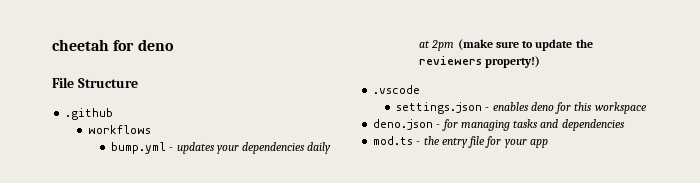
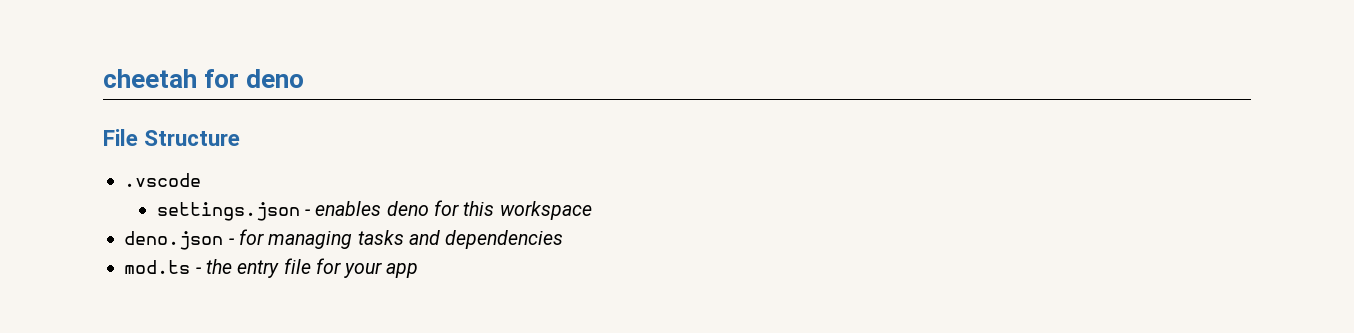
[65,108,114,120] [88,125,152,134] [111,142,332,154] [419,39,593,51] [419,56,541,68] // .github // workflows // bump.yml - updates your dependencies daily at 2pm (make sure to update the reviewers property!) -> (241, 138) none

